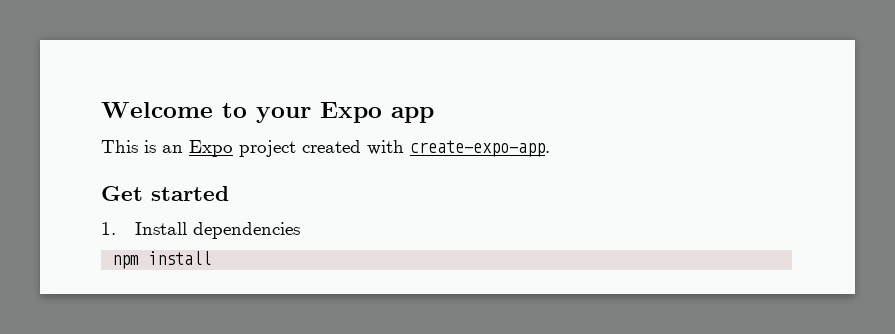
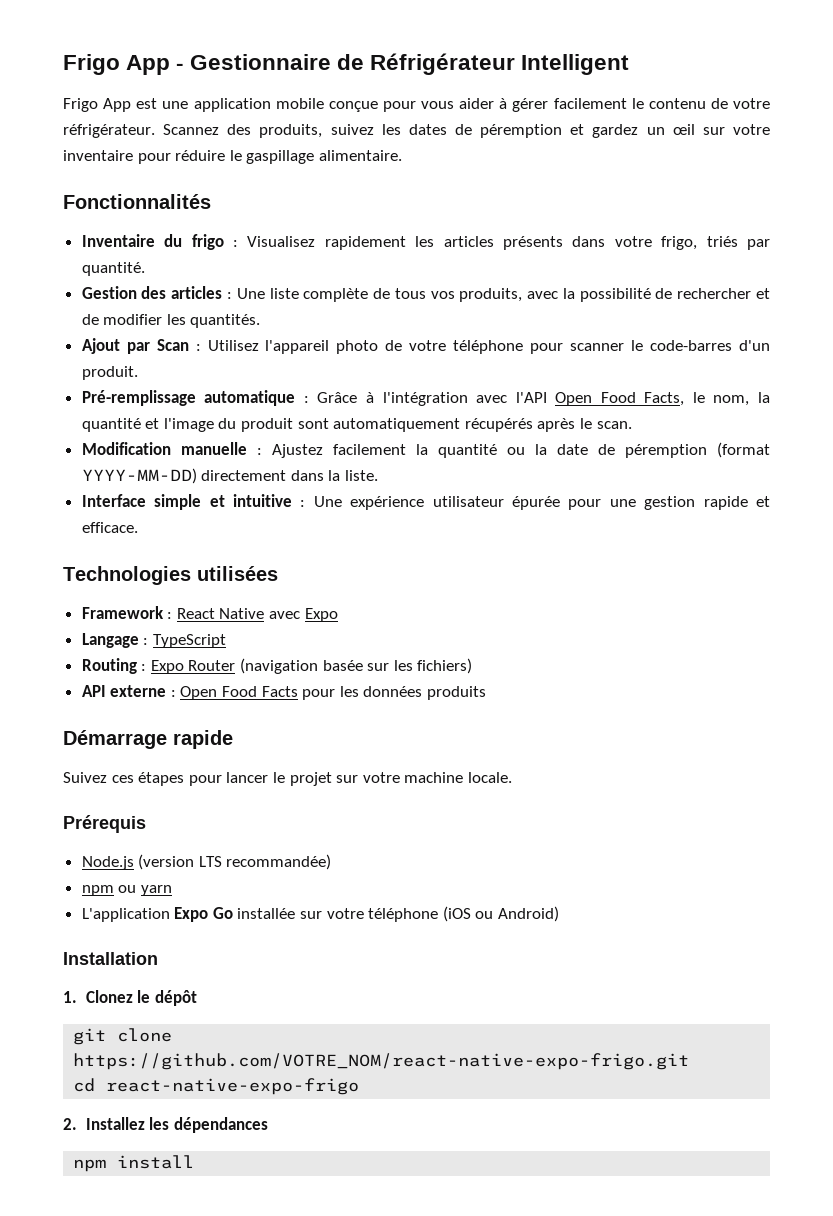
[101,102,434,123] [101,140,550,157] [101,186,229,201] [101,222,300,239] Welcome to your Expo app // This is an Expo project created with create-expo-app. // Get started // 1. Install dependencies -> [63,53,630,75] [63,98,770,112] [63,124,770,138] [63,150,402,164] [63,194,211,209] [81,234,770,250] [81,262,145,276] [81,286,770,302] [81,314,261,328] [81,338,770,354] [81,366,138,380] [81,390,771,406] [81,418,632,432] [81,442,770,458] [81,468,379,484] [81,494,770,510] [81,522,138,533] [63,566,278,585] [81,606,338,622] [81,633,226,648] [81,658,473,674] [81,685,487,700] [63,730,233,749] [63,772,512,786] [63,815,146,833] [81,854,332,870] [81,885,172,896] [81,906,560,922] [63,952,158,965] [63,990,197,1006] [73,1028,173,1045] [73,1053,690,1070] [73,1078,360,1095] [63,1117,268,1133] Frigo App - Gestionnaire de Réfrigérateur Intelligent // Frigo App est une application mobile conçue pour vous aider à gérer facilement le contenu de votre réfrigérateur. Scannez des produits, suivez les dates de péremption et gardez un œil sur votre inventaire pour réduire le gaspillage alimentaire. // Fonctionnalités // Inventaire du frigo : Visualisez rapidement les articles présents dans votre frigo, triés par quantité. // Gestion des articles : Une liste complète de tous vos produits, avec la possibilité de rechercher et de modifier les quantités. // Ajout par Scan : Utilisez l'appareil photo de votre téléphone pour scanner le code-barres d'un produit. // Pré-remplissage automatique : Grâce à l'intégration avec l'API Open Food Facts, le nom, la quantité et l'image du produit sont automatiquement récupérés après le scan. // Modification manuelle : Ajustez facilement la quantité ou la date de péremption (format YYYY-MM-DD) directement dans la liste. // Interface simple et intuitive : Une expérience utilisateur épurée pour une gestion rapide et efficace. // Technologies utilisées // Framework : React Native avec Expo // Langage : TypeScript // Routing : Expo Router (navigation basée sur les fichiers) // API externe : Open Food Facts pour les données produits // Démarrage rapide // Suivez ces étapes pour lancer le projet sur votre machine locale. // Prérequis // Node.js (version LTS recommandée) // npm ou yarn // L'application Expo Go installée sur votre téléphone (iOS ou Android) // Installation // 1. Clonez le dépôt // git clone https://github.com/VOTRE_NOM/react-native-expo-frigo.git // cd react-native-expo-frigo // 2. Installez les dépendances

